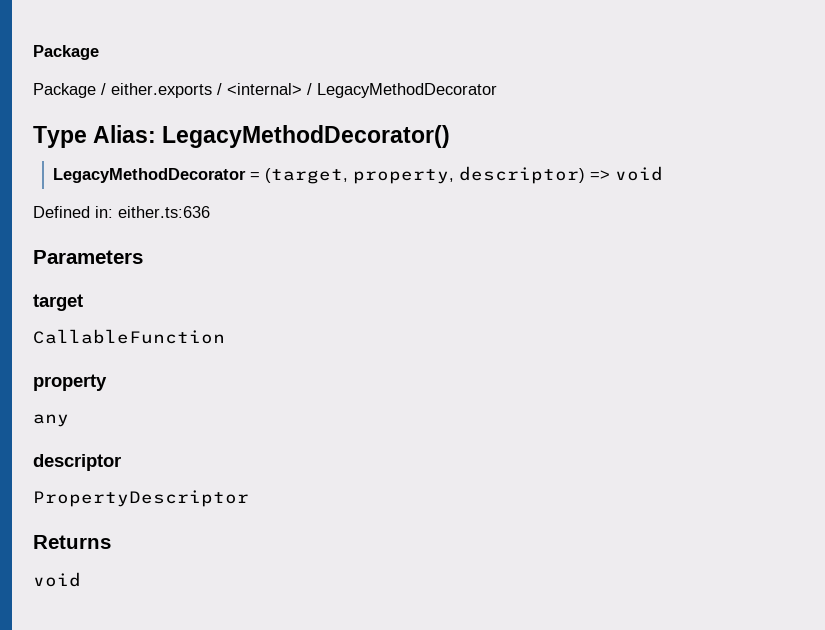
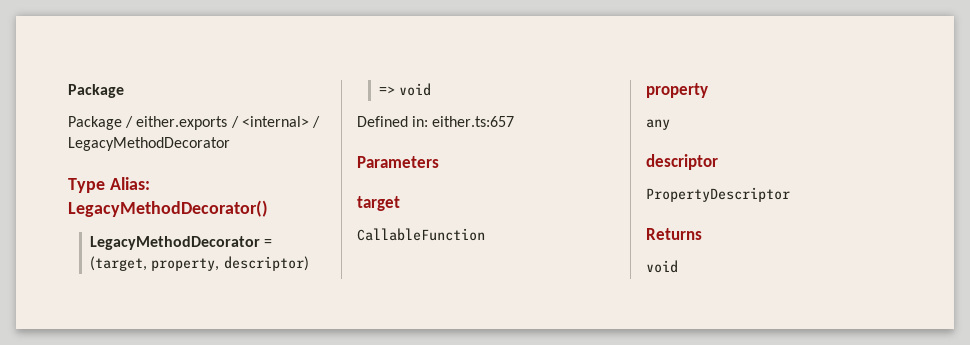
[118,206,210,218] either.ts:636 -> [432,116,515,127] either.ts:657

